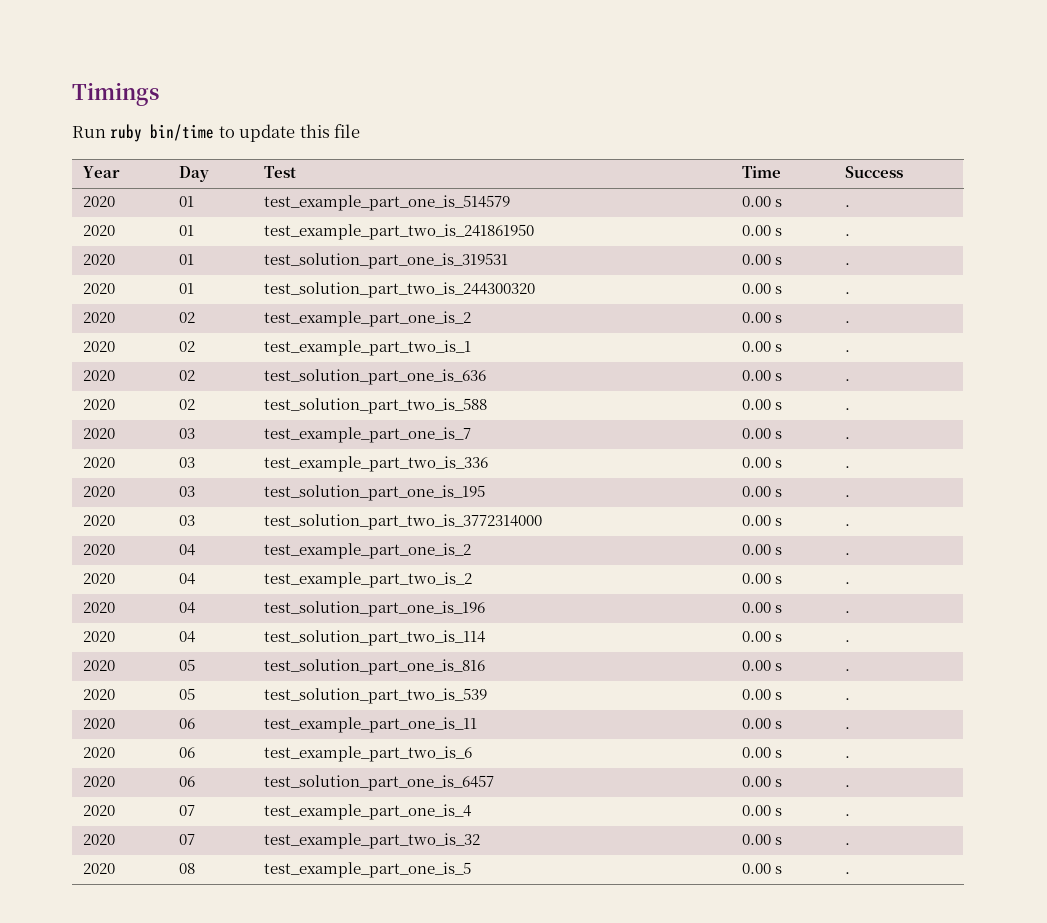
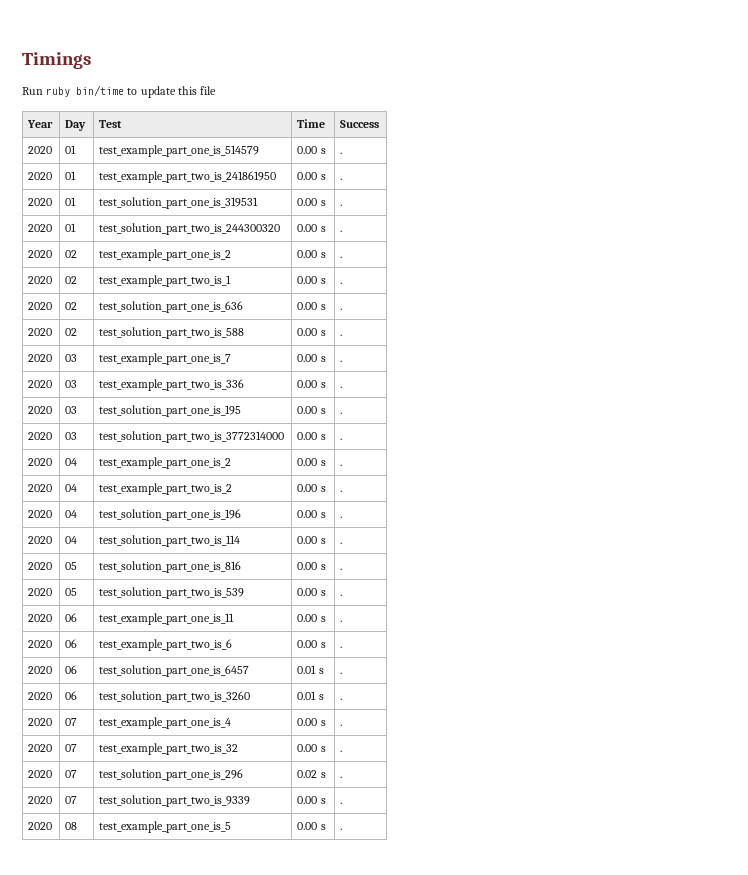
[742,776,772,787] 0.00 -> [297,665,324,674] [340,672,343,674] [28,692,53,700] [65,691,78,700] [99,691,251,703] [297,691,317,700] 0.01 s | . // 2020 | 06 | test_solution_part_two_is_3260 | 0.01
(851, 844) none -> [28,770,53,778] [65,770,78,778] [99,769,244,781] [297,770,326,778] [340,776,343,778] [28,796,53,804] [65,796,78,804] [99,795,251,807] [297,796,326,804] [340,802,343,804] // 2020 | 07 | test_solution_part_one_is_296 | 0.02 s | . // 2020 | 07 | test_solution_part_two_is_9339 | 0.00 s | .

